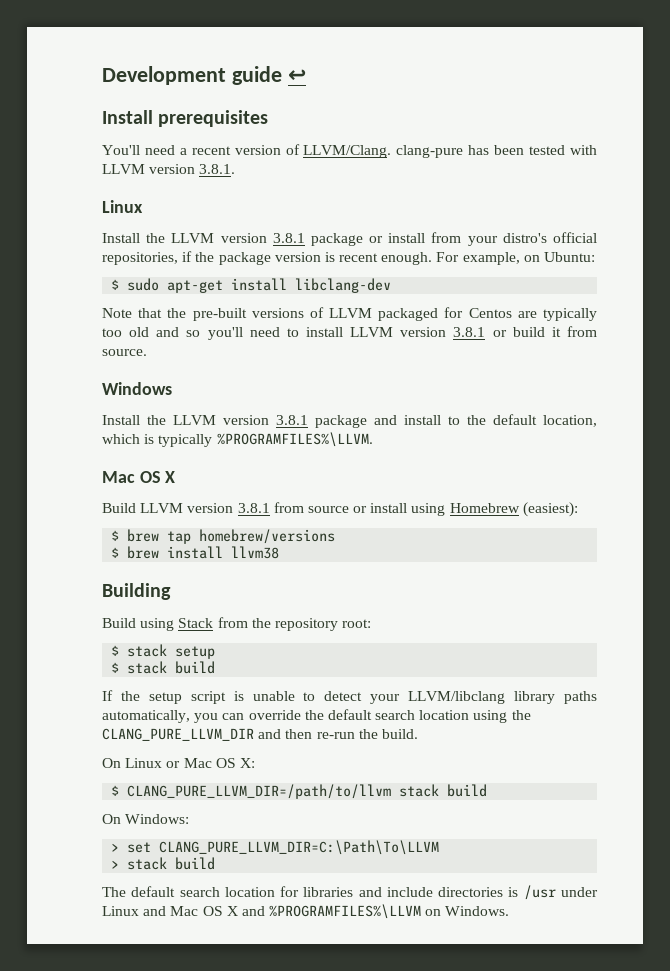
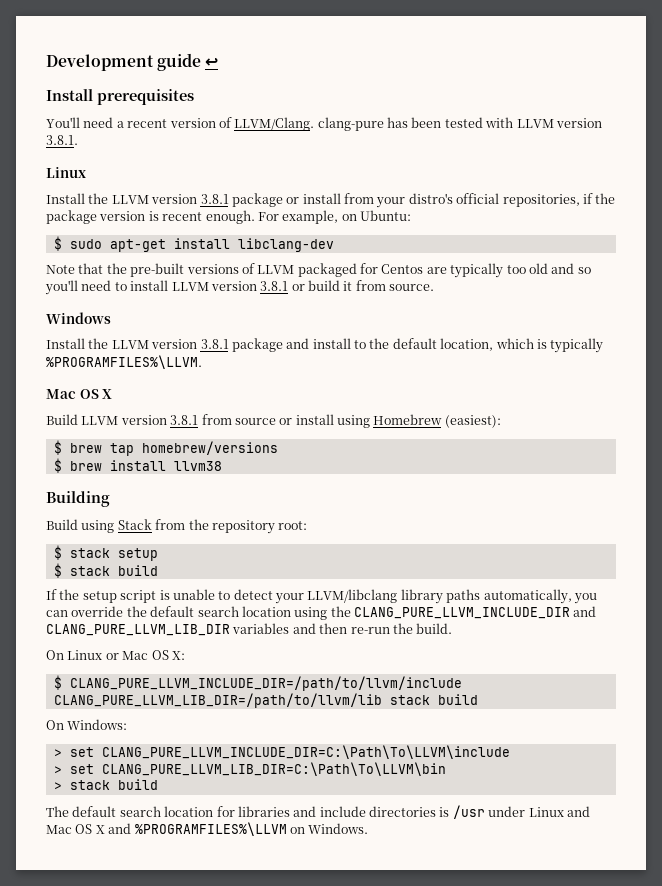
[102,728,254,741] CLANG_PURE_LLVM_DIR -> [354,606,597,619] [46,623,290,636] CLANG_PURE_LLVM_INCLUDE_DIR and CLANG_PURE_LLVM_LIB_DIR variables
[127,784,392,799] CLANG_PURE_LLVM_DIR=/path/to/llvm -> [69,676,462,691] [53,693,382,708] CLANG_PURE_LLVM_INCLUDE_DIR=/path/to/llvm/include CLANG_PURE_LLVM_LIB_DIR=/path/to/llvm/lib
[159,840,440,855] CLANG_PURE_LLVM_DIR=C:\Path\To\LLVM -> [101,745,510,759] [53,762,446,776] CLANG_PURE_LLVM_INCLUDE_DIR=C:\Path\To\LLVM\include // > set CLANG_PURE_LLVM_LIB_DIR=C:\Path\To\LLVM\bin

